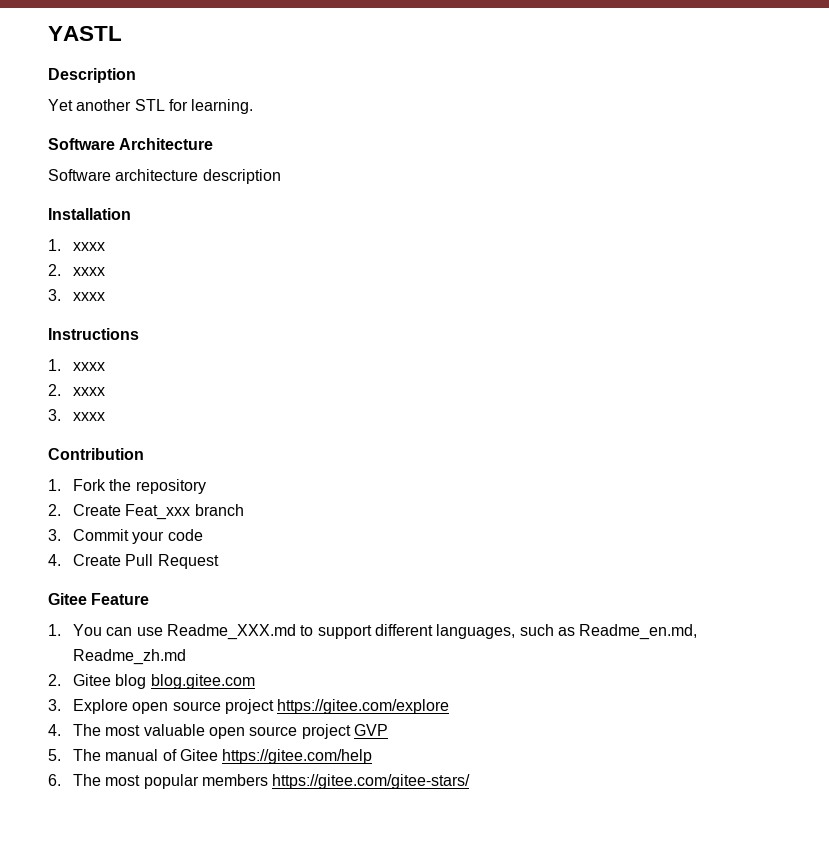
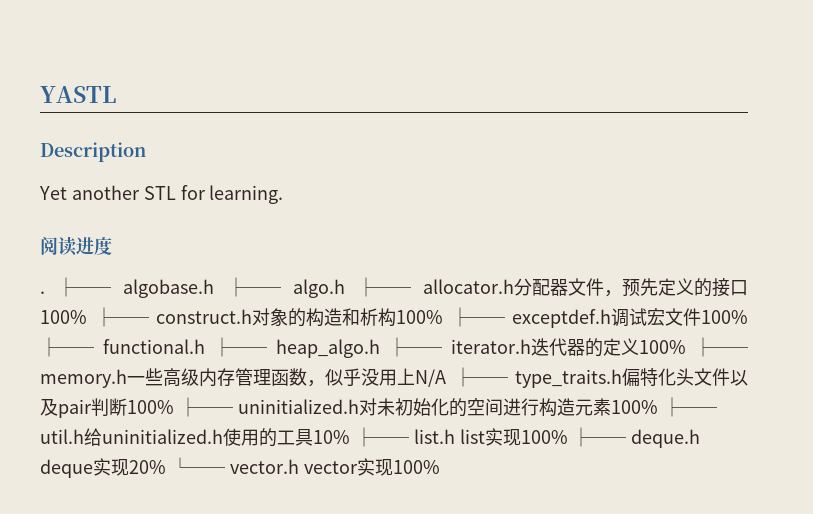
[48,138,214,150] [48,169,281,184] [48,208,131,220] [48,239,105,251] [48,264,105,276] [48,289,105,301] [48,328,139,340] [48,359,105,371] [48,384,105,396] [48,409,105,421] [48,448,144,460] [48,479,206,494] [48,504,244,520] [48,529,203,544] [48,554,219,569] [48,593,150,605] [48,624,698,640] [72,649,186,665] [48,674,255,689] [48,699,450,714] [48,724,388,739] [48,749,373,764] [48,774,471,789] Software Architecture // Software architecture description // Installation // 1. xxxx // 2. xxxx // 3. xxxx // Instructions // 1. xxxx // 2. xxxx // 3. xxxx // Contribution // 1. Fork the repository // 2. Create Feat_xxx branch // 3. Commit your code // 4. Create Pull Request // Gitee Feature // 1. You can use Readme_XXX.md to support different languages, such as Readme_en.md, Readme_zh.md // 2. Gitee blog blog.gitee.com // 3. Explore open source project https://gitee.com/explore // 4. The most valuable open source project GVP // 5. The manual of Gitee https://gitee.com/help // 6. The most popular members https://gitee.com/gitee-stars/ -> [40,236,112,256] [40,277,748,298] [40,307,748,328] [40,337,748,358] [40,367,748,388] [40,397,717,418] [40,427,701,448] [40,457,440,478] 阅读进度 // . ├── algobase.h ├── algo.h ├── allocator.h分配器文件，预先定义的接口100% ├── construct.h对象的构造和析构100% ├── exceptdef.h调试宏文件100% ├── functional.h ├── heap_algo.h ├── iterator.h迭代器的定义100% ├── memory.h一些高级内存管理函数，似乎没用上N/A ├── type_traits.h偏特化头文件以及pair判断100% ├── uninitialized.h对未初始化的空间进行构造元素100% ├── util.h给uninitialized.h使用的工具10% ├── list.h list实现100% ├── deque.h deque实现20% └── vector.h vector实现100%

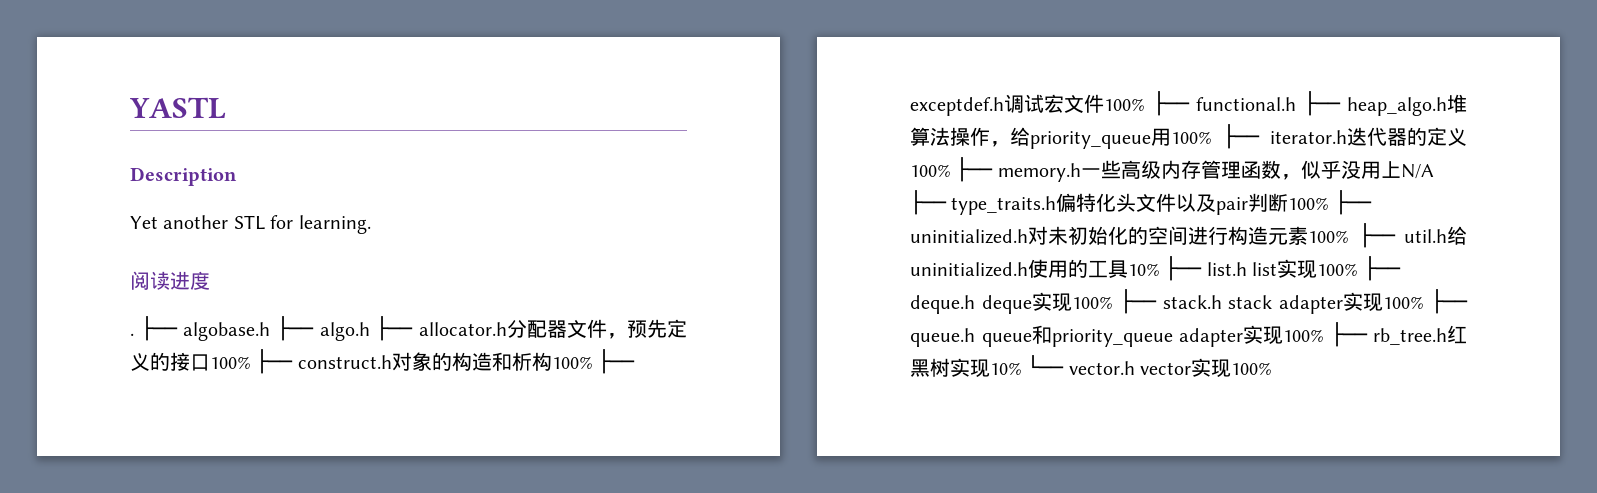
(380, 348) none -> [1447,94,1467,113] [910,127,1212,149] 堆算法操作，给priority_queue用100%
[129,460,166,474] 20% -> [1071,289,1468,314] [910,322,1467,347] [910,358,1022,378] 100% ├── stack.h stack adapter实现100% ├── queue.h queue和priority_queue adapter实现100% ├── rb_tree.h红黑树实现10%

